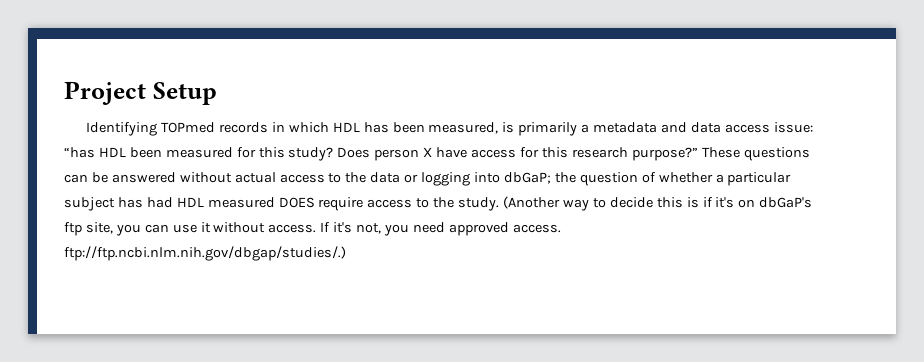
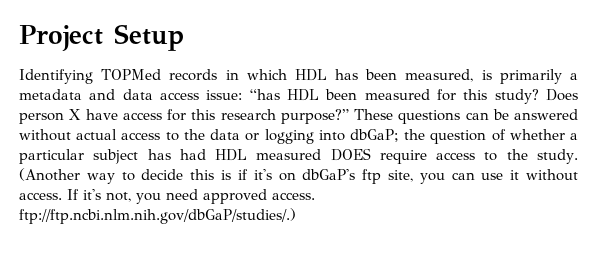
[161,122,216,133] TOPmed -> [101,69,162,80] TOPMed
[64,246,346,261] ftp://ftp.ncbi.nlm.nih.gov/dbgap/studies/.) -> [19,208,296,224] ftp://ftp.ncbi.nlm.nih.gov/dbGaP/studies/.)

